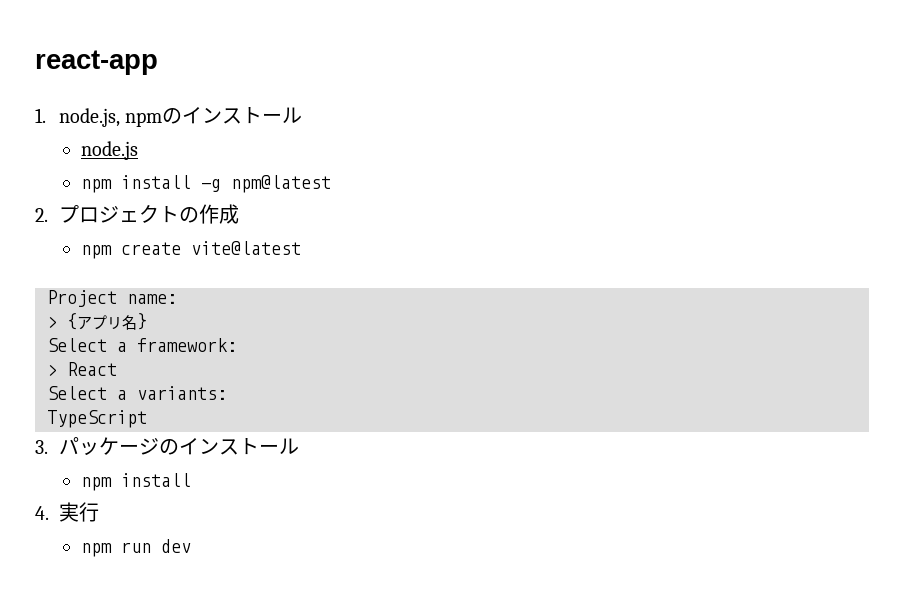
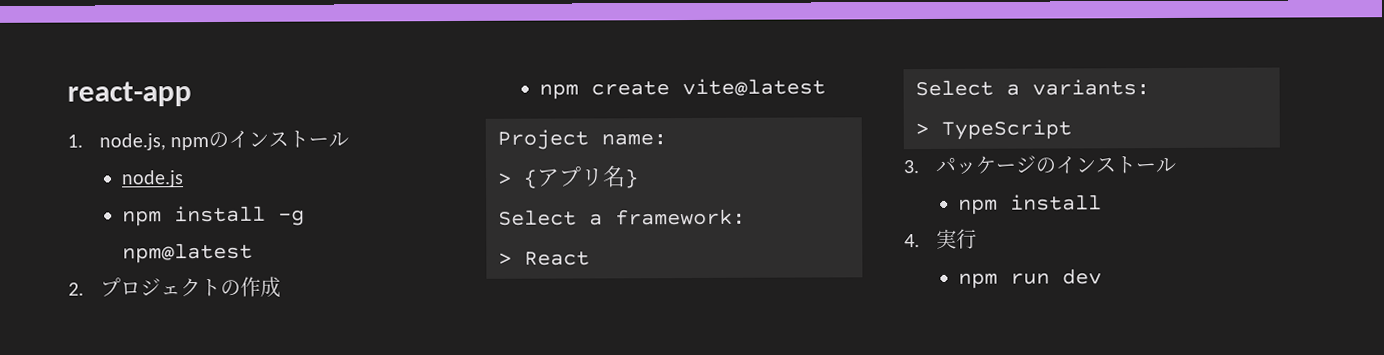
(227, 393) none -> [915,123,929,136] >

